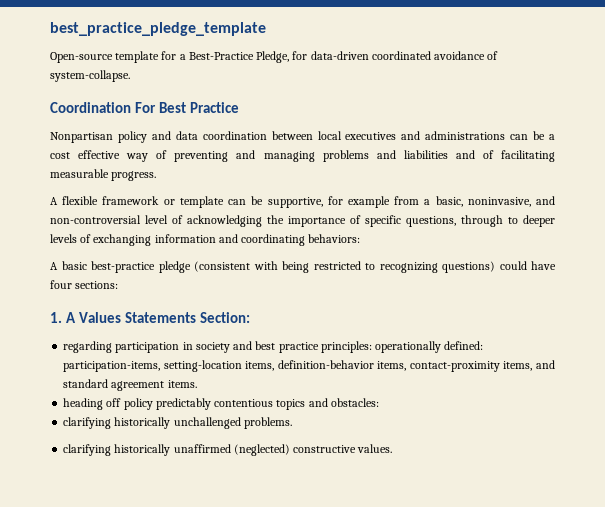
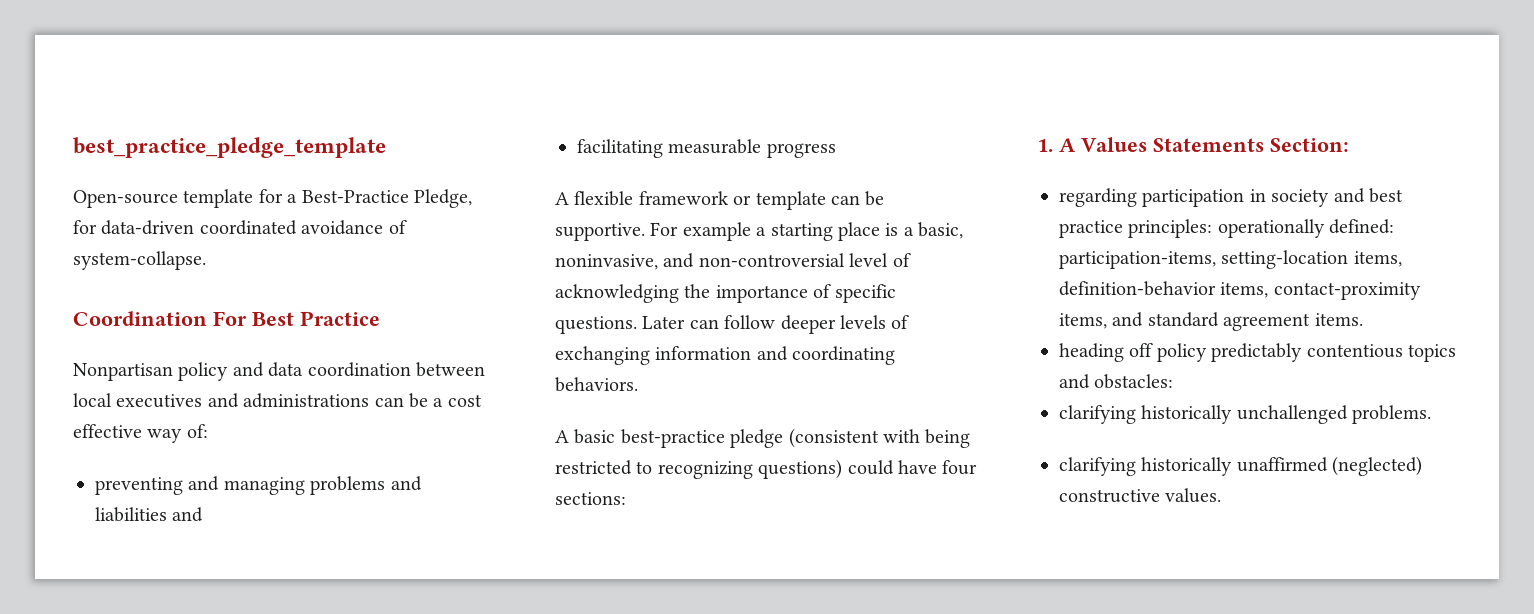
[156,150,168,159] of -> [186,424,208,438] of: //
[482,150,494,159] of -> (204, 514) //
[111,171,157,181] progress. -> [766,143,836,158] progress
[267,196,420,208] supportive, for example from -> [555,222,899,241] supportive. For example a starting place is
[406,215,518,227] questions, through to -> [555,315,776,334] questions. Later can follow
[308,234,361,243] behaviors: -> [555,377,638,392] behaviors.

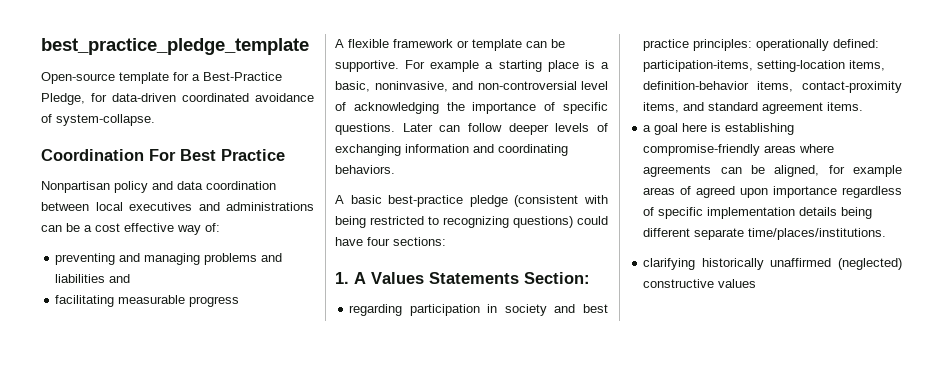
[1059,343,1456,362] [1059,374,1174,389] [1059,405,1432,424] heading off policy predictably contentious topics and obstacles: // clarifying historically unchallenged problems. -> [643,123,795,135] [643,144,835,156] [643,165,902,177] [643,186,902,198] [643,207,873,219] [643,228,887,240] a goal here is establishing compromise-friendly areas where agreements can be aligned, for example areas of agreed upon importance regardless of specific implementation details being different separate time/places/institutions.
[1165,488,1222,503] values. -> [718,279,757,288] values

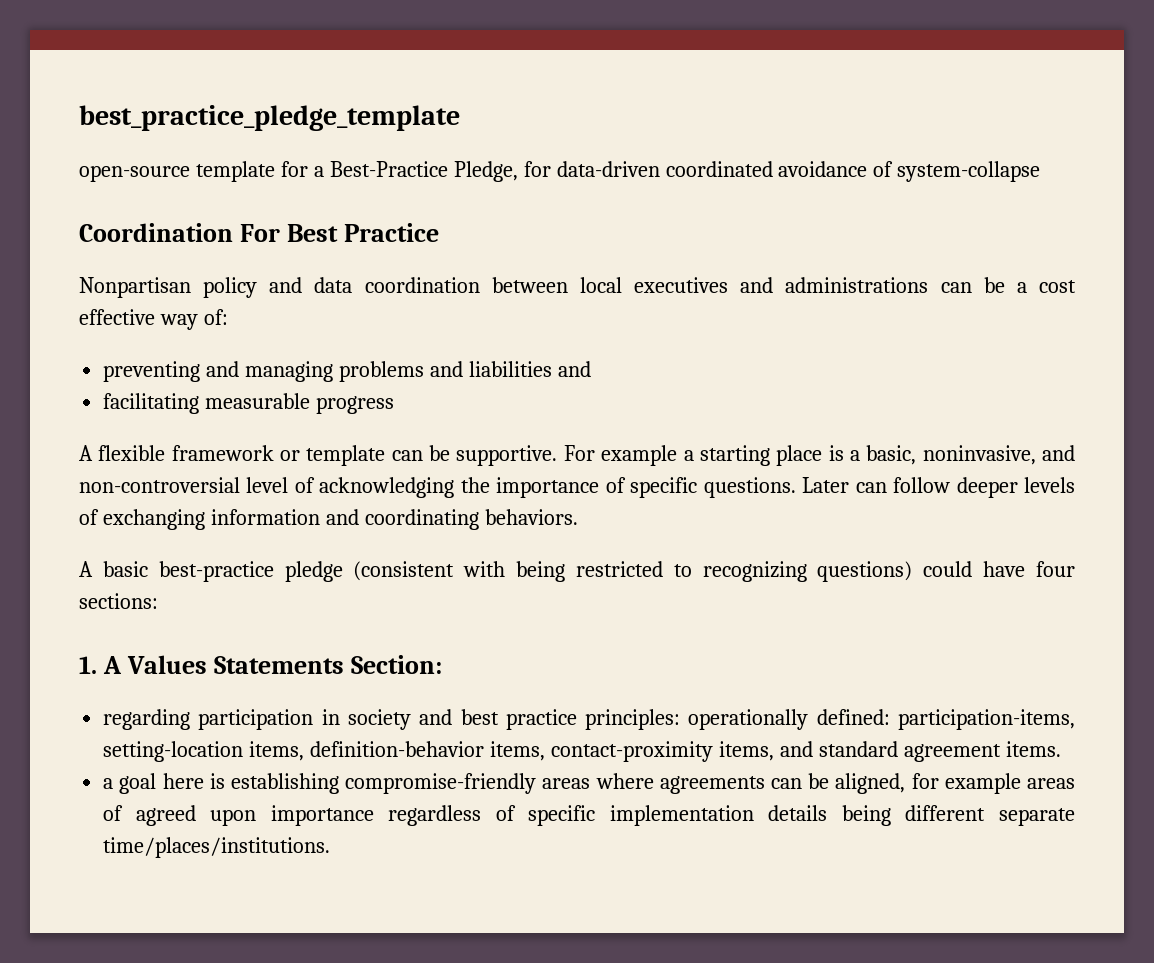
[41,72,115,84] Open-source -> [79,165,190,182] open-source
[56,114,155,126] system-collapse. -> [897,161,1041,182] system-collapse
[643,258,902,270] [643,279,757,288] // clarifying historically unaffirmed (neglected) constructive values -> (331, 847) none

